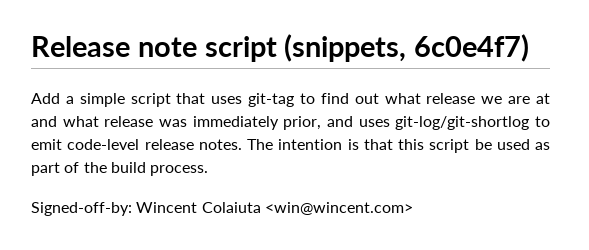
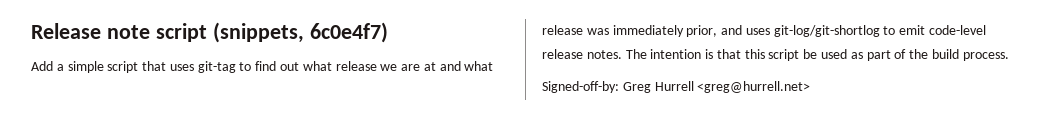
[136,202,413,215] Wincent Colaiuta <win@wincent.com> -> [622,81,811,93] Greg Hurrell <greg@hurrell.net>

